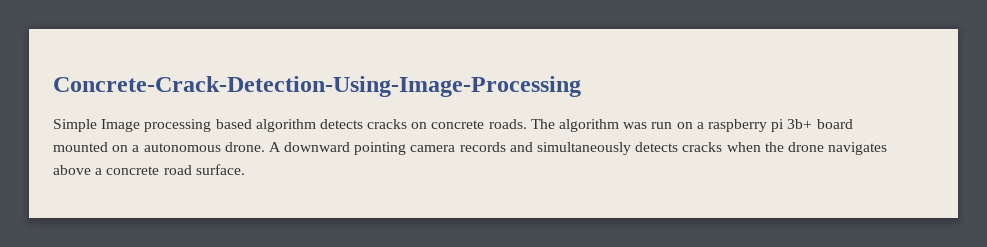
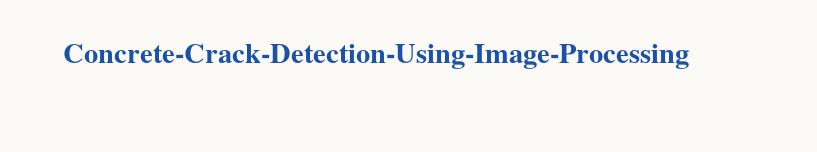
[53,119,853,132] [53,142,888,155] [53,164,245,175] // Simple Image processing based algorithm detects cracks on concrete roads. The algorithm was run on a raspberry pi 3b+ board mounted on a autonomous drone. A downward pointing camera records and simultaneously detects cracks when the drone navigates above a concrete road surface. -> (689, 56) none

